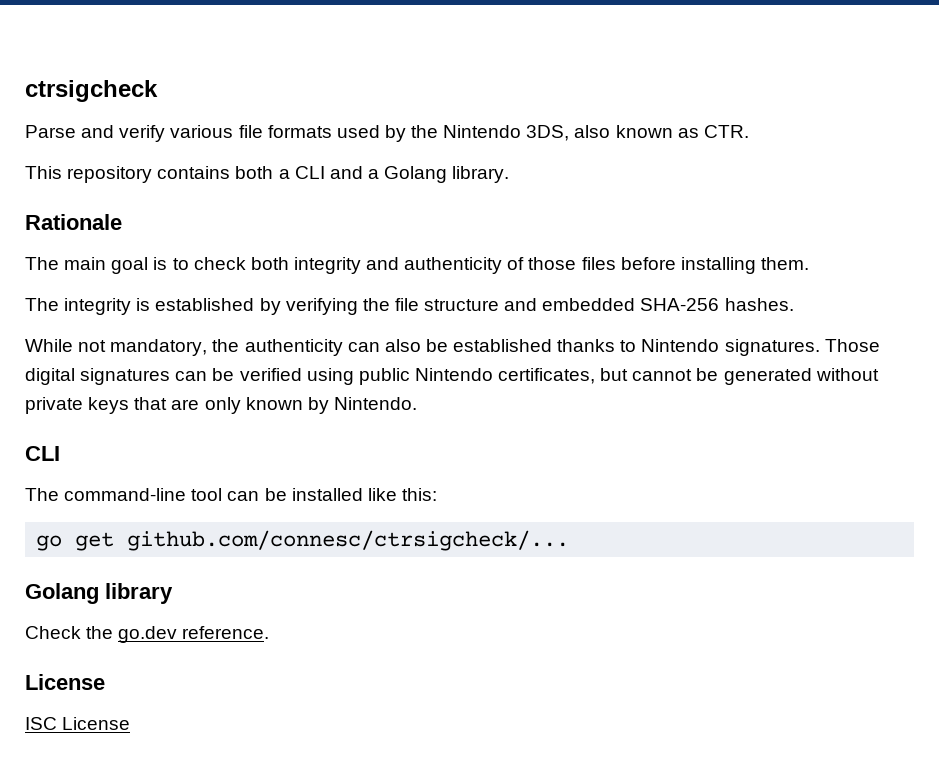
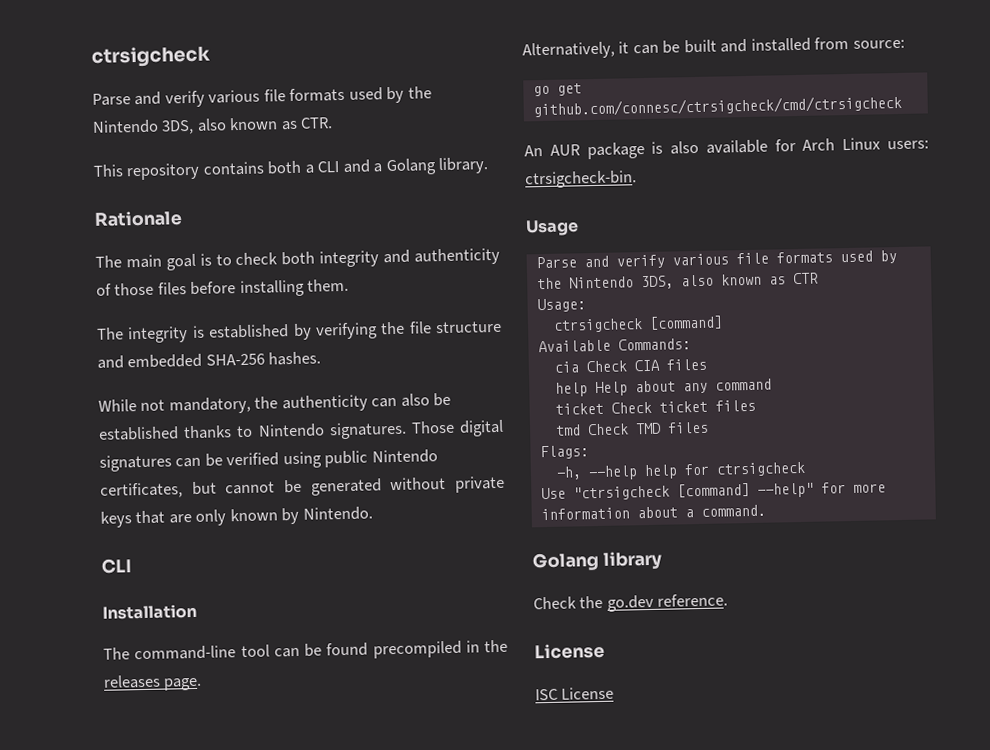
(60, 453) none -> [102,603,197,620] // Installation
[291,488,437,501] [36,530,570,551] installed like this: // go get github.com/connesc/ctrsigcheck/... -> [326,639,508,659] [103,674,203,691] [522,36,905,60] [532,83,582,97] [532,94,902,118] [524,137,929,160] [525,170,637,189] [525,219,579,237] [535,250,897,269] [536,272,819,290] [536,298,586,313] [552,315,723,333] [537,338,691,353] [553,358,707,373] [554,378,772,397] [554,399,756,415] [554,421,709,436] [539,445,589,460] [555,461,806,481] [540,482,886,501] [540,504,766,521] found precompiled in the releases page. // Alternatively, it can be built and installed from source: // go get github.com/connesc/ctrsigcheck/cmd/ctrsigcheck // An AUR package is also available for Arch Linux users: ctrsigcheck-bin. // Usage // Parse and verify various file formats used by the Nintendo 3DS, also known as CTR // Usage: // ctrsigcheck [command] // Available Commands: // cia Check CIA files // help Help about any command // ticket Check ticket files // tmd Check TMD files // Flags: // -h, --help help for ctrsigcheck // Use "ctrsigcheck [command] --help" for more information about a command.

